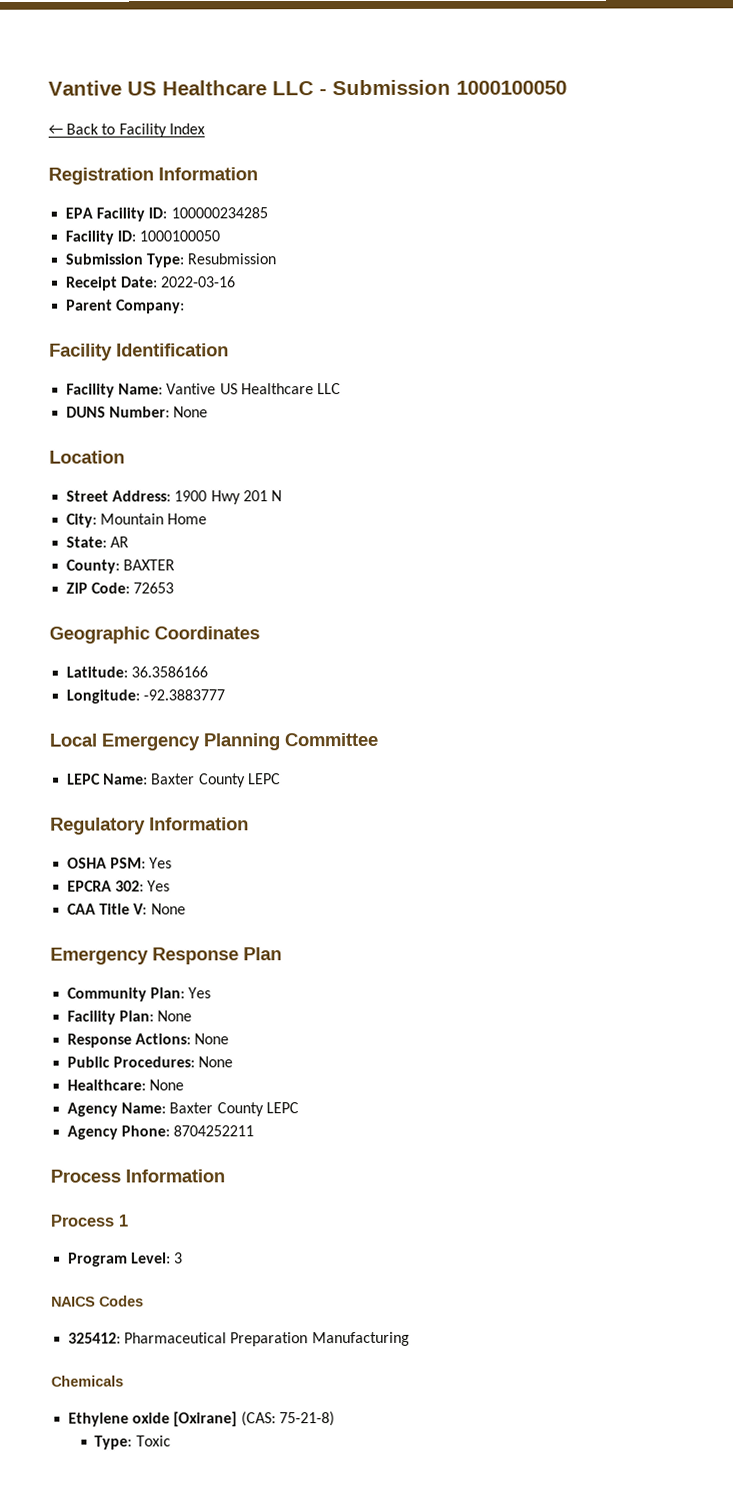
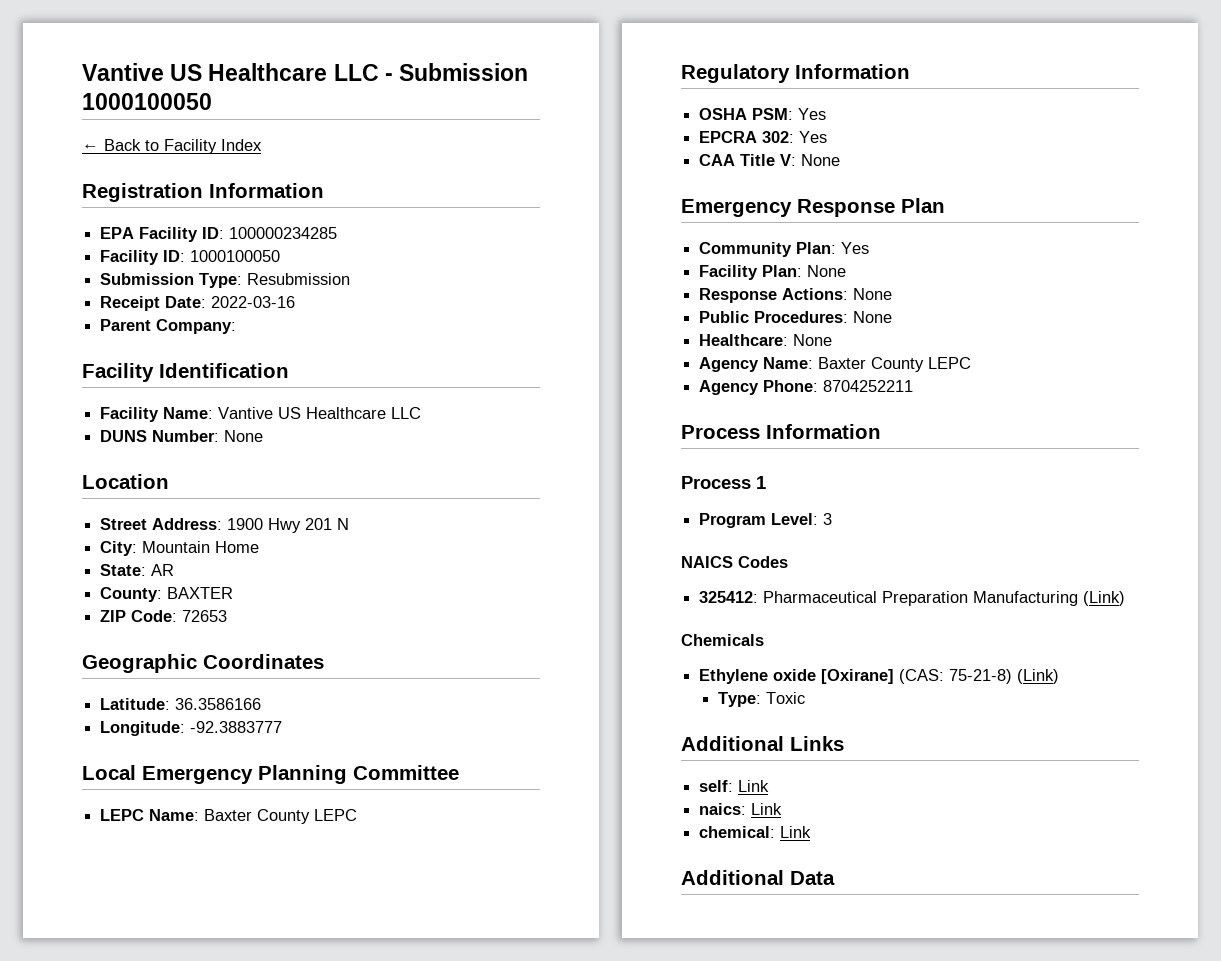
(410, 1339) none -> [1083,591,1126,606] (Link)
(335, 1419) none -> [1017,669,1060,684] (Link)
(171, 1441) none -> [681,736,844,751] [699,780,770,792] [699,803,783,815] [699,826,812,838] [681,870,835,885] // Additional Links // self: Link // naics: Link // chemical: Link // Additional Data

